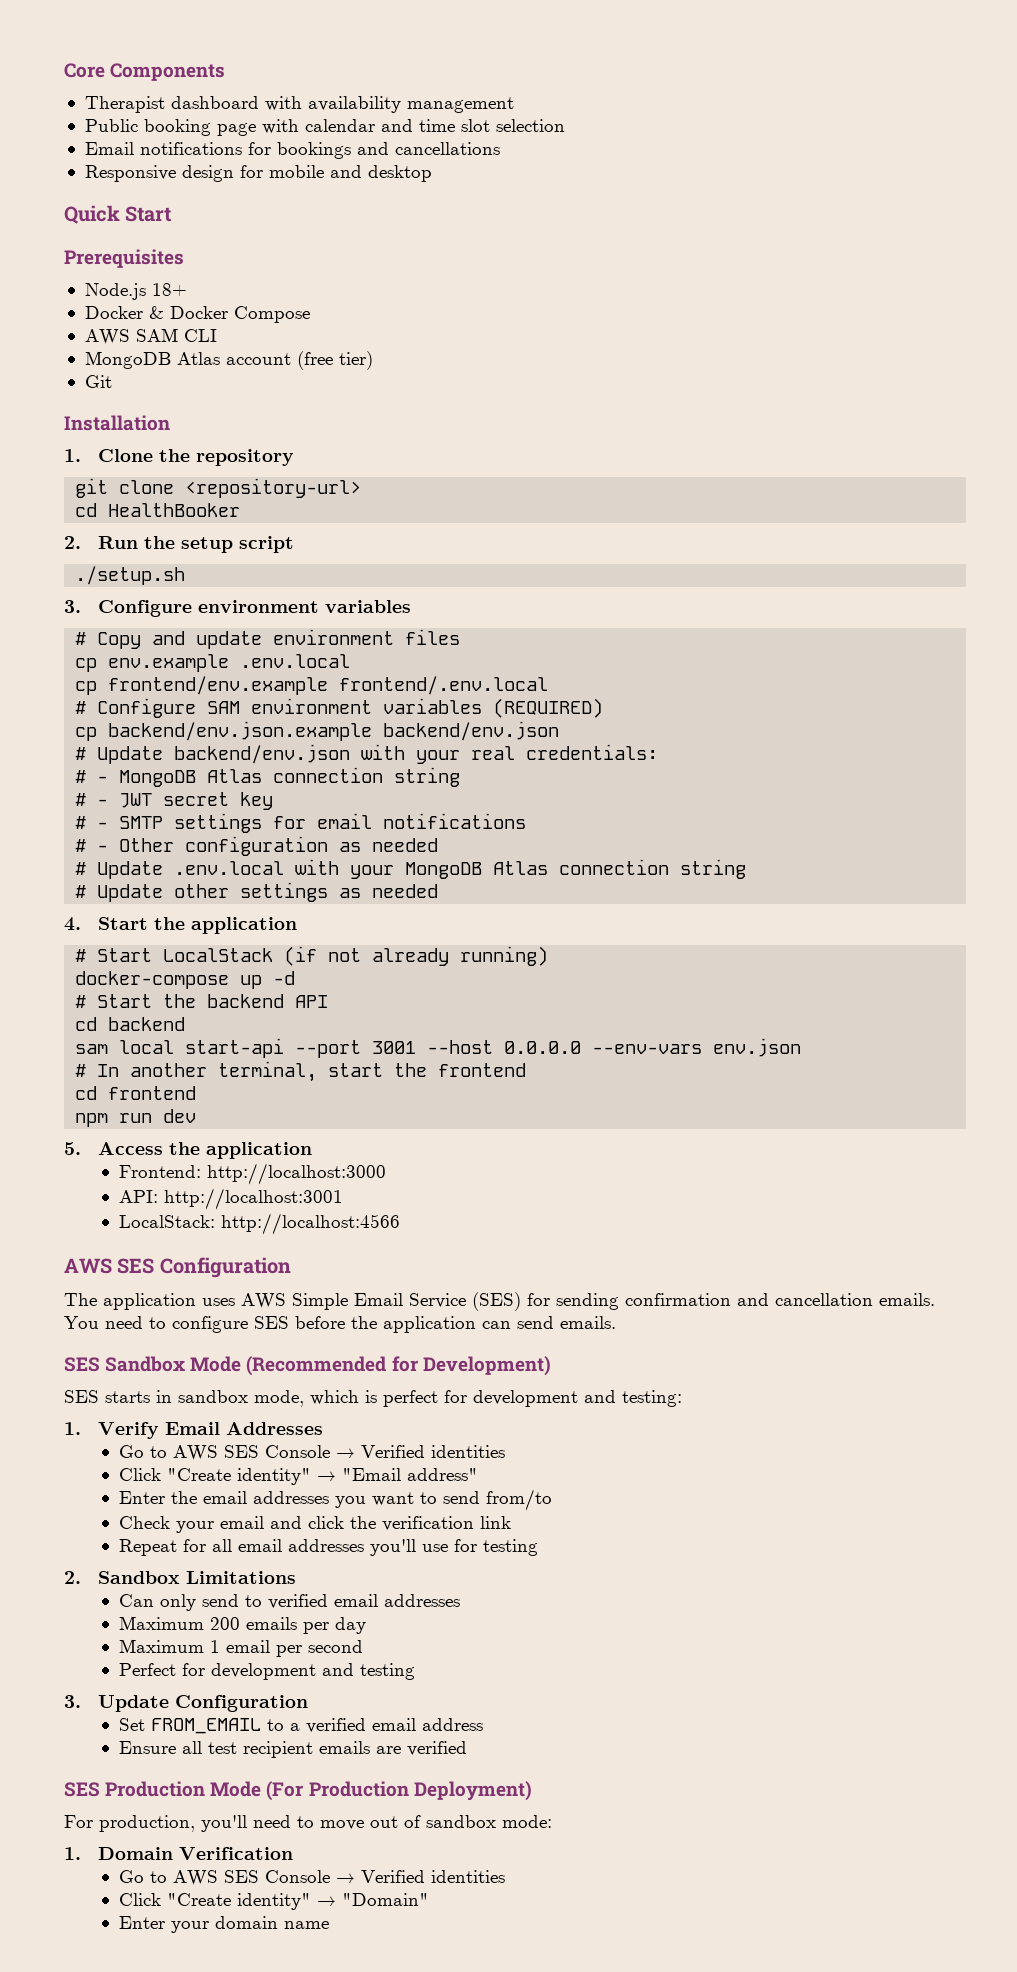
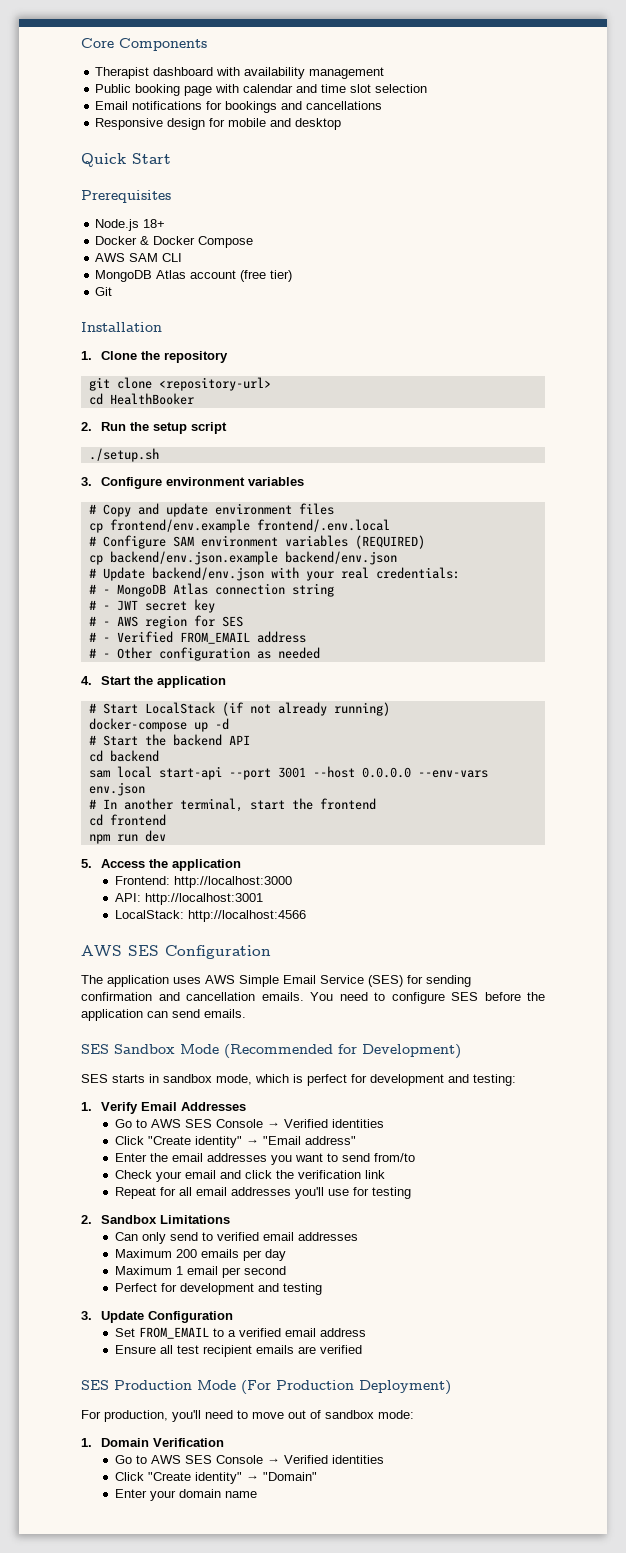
[75,654,351,672] // cp env.example .env.local -> (334, 509) none
[119,813,527,833] SMTP settings for email notifications -> [116,615,243,629] [88,631,306,644] AWS region for SES // # - Verified FROM_EMAIL address
[75,859,747,879] [75,882,439,902] // # Update .env.local with your MongoDB Atlas connection string // # Update other settings as needed -> (320, 653) none

